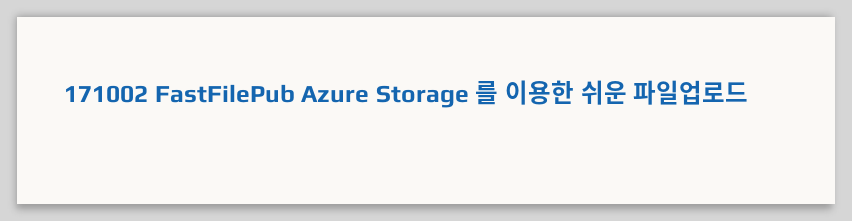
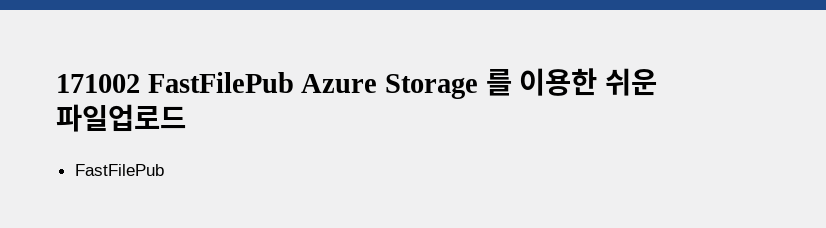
(749, 92) none -> [74,164,164,176] // FastFilePub

